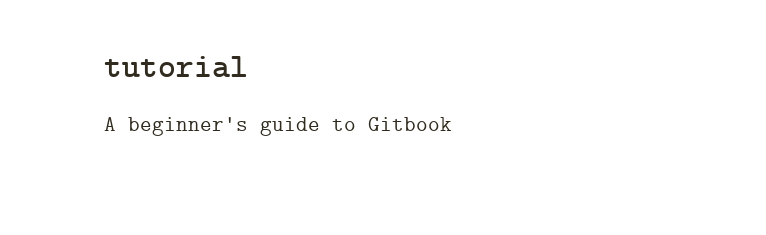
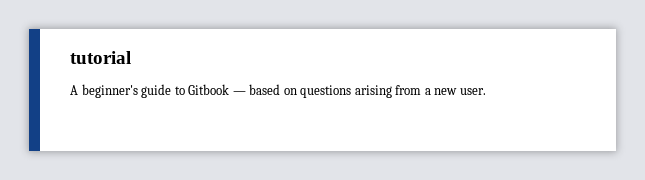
(452, 124) none -> [232,84,486,98] — based on questions arising from a new user.

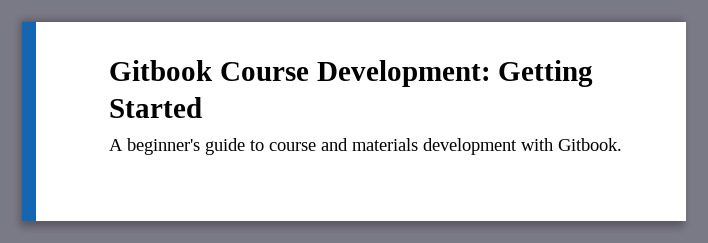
[70,51,131,64] tutorial -> [109,60,594,87] [109,97,202,118] Gitbook Course Development: Getting Started
[188,84,486,98] Gitbook — based on questions arising from a new user. -> [269,138,622,155] course and materials development with Gitbook.

